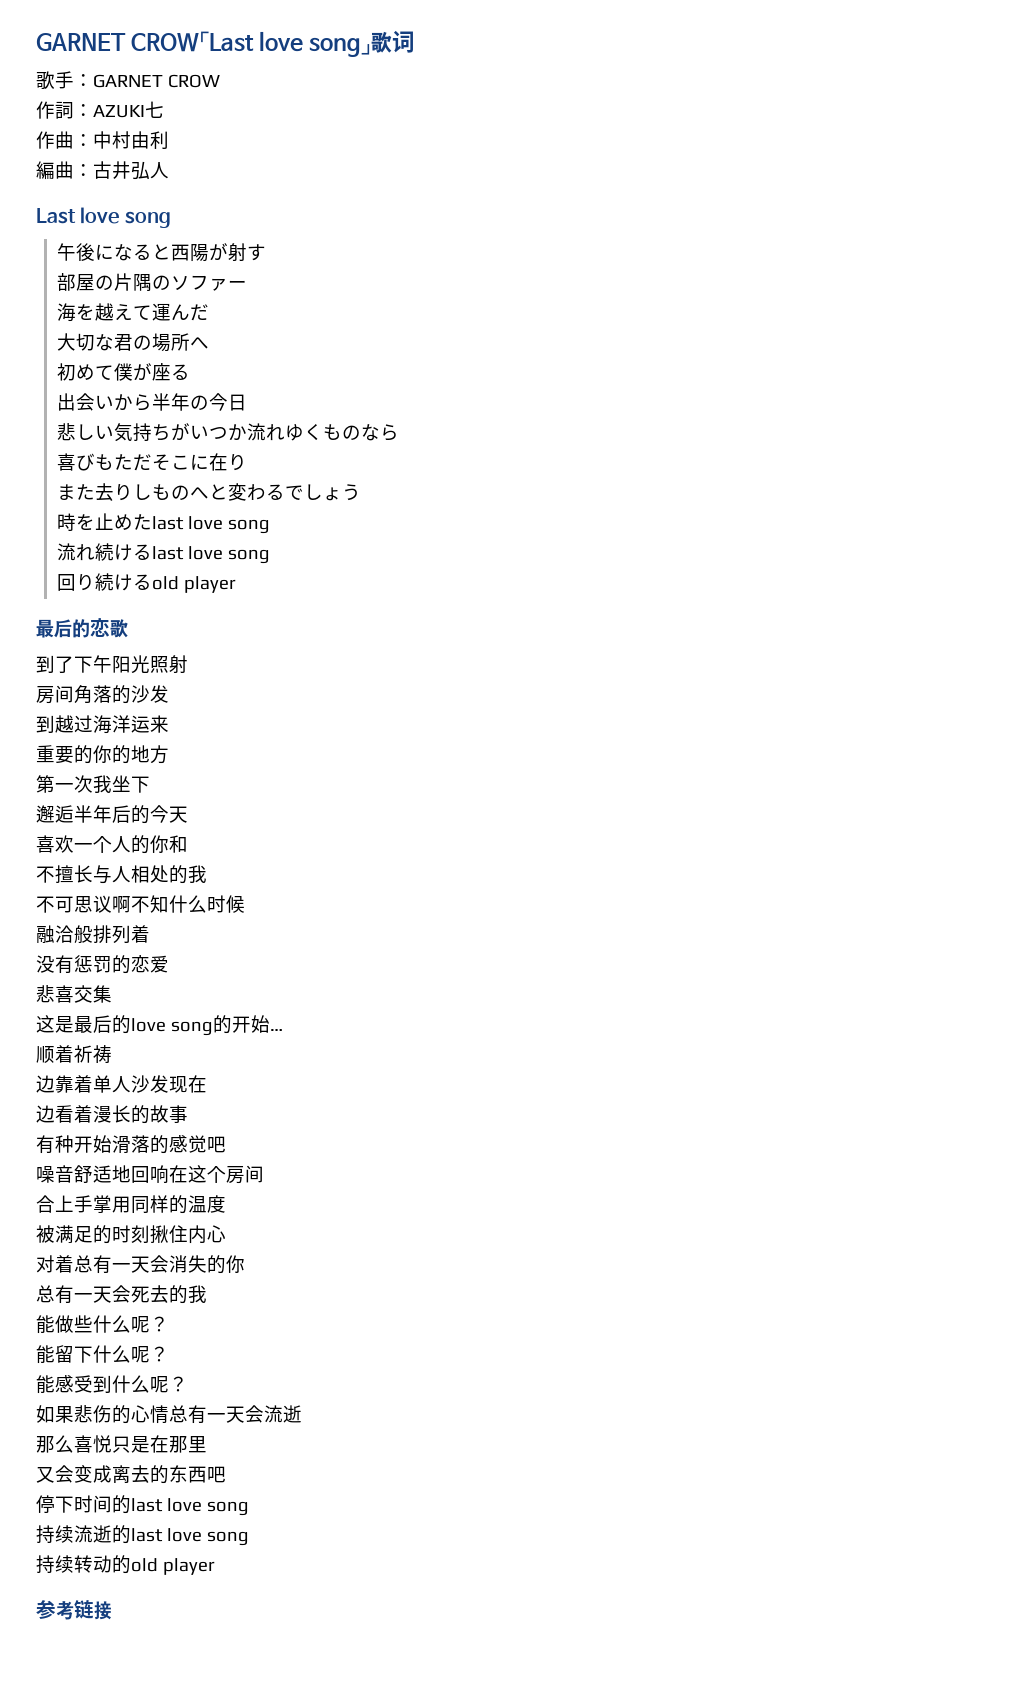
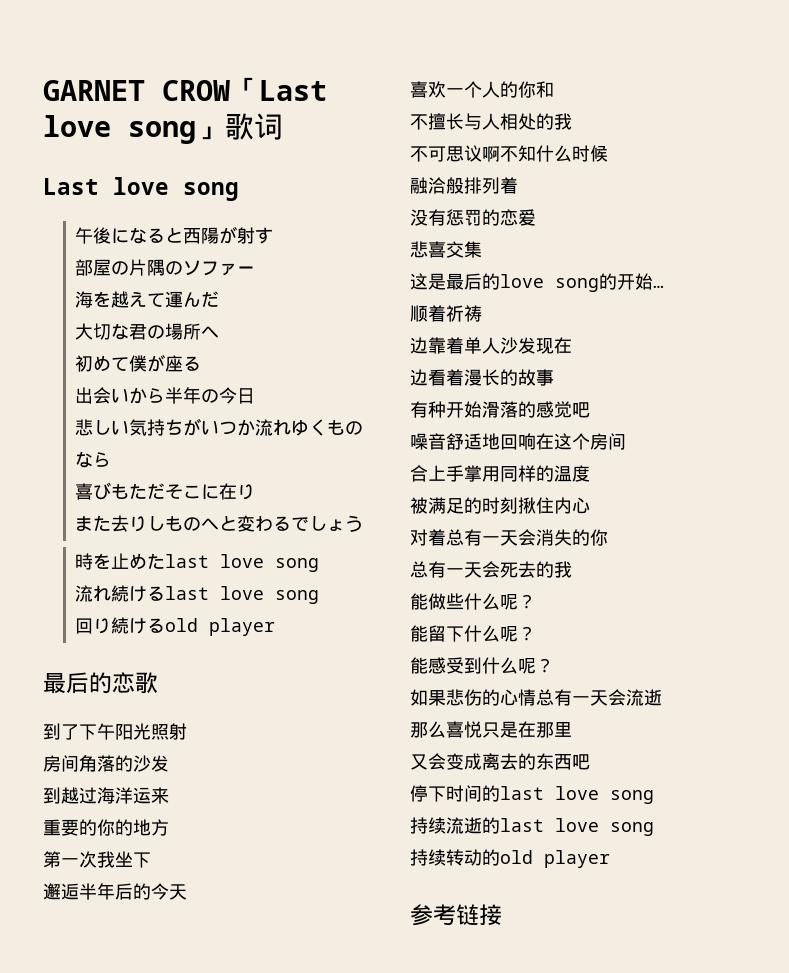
[36,71,220,90] [36,101,164,119] [36,131,169,149] [36,161,169,180] // 歌手：GARNET CROW // 作詞：AZUKI七 // 作曲：中村由利 // 編曲：古井弘人 -> (283, 126) none

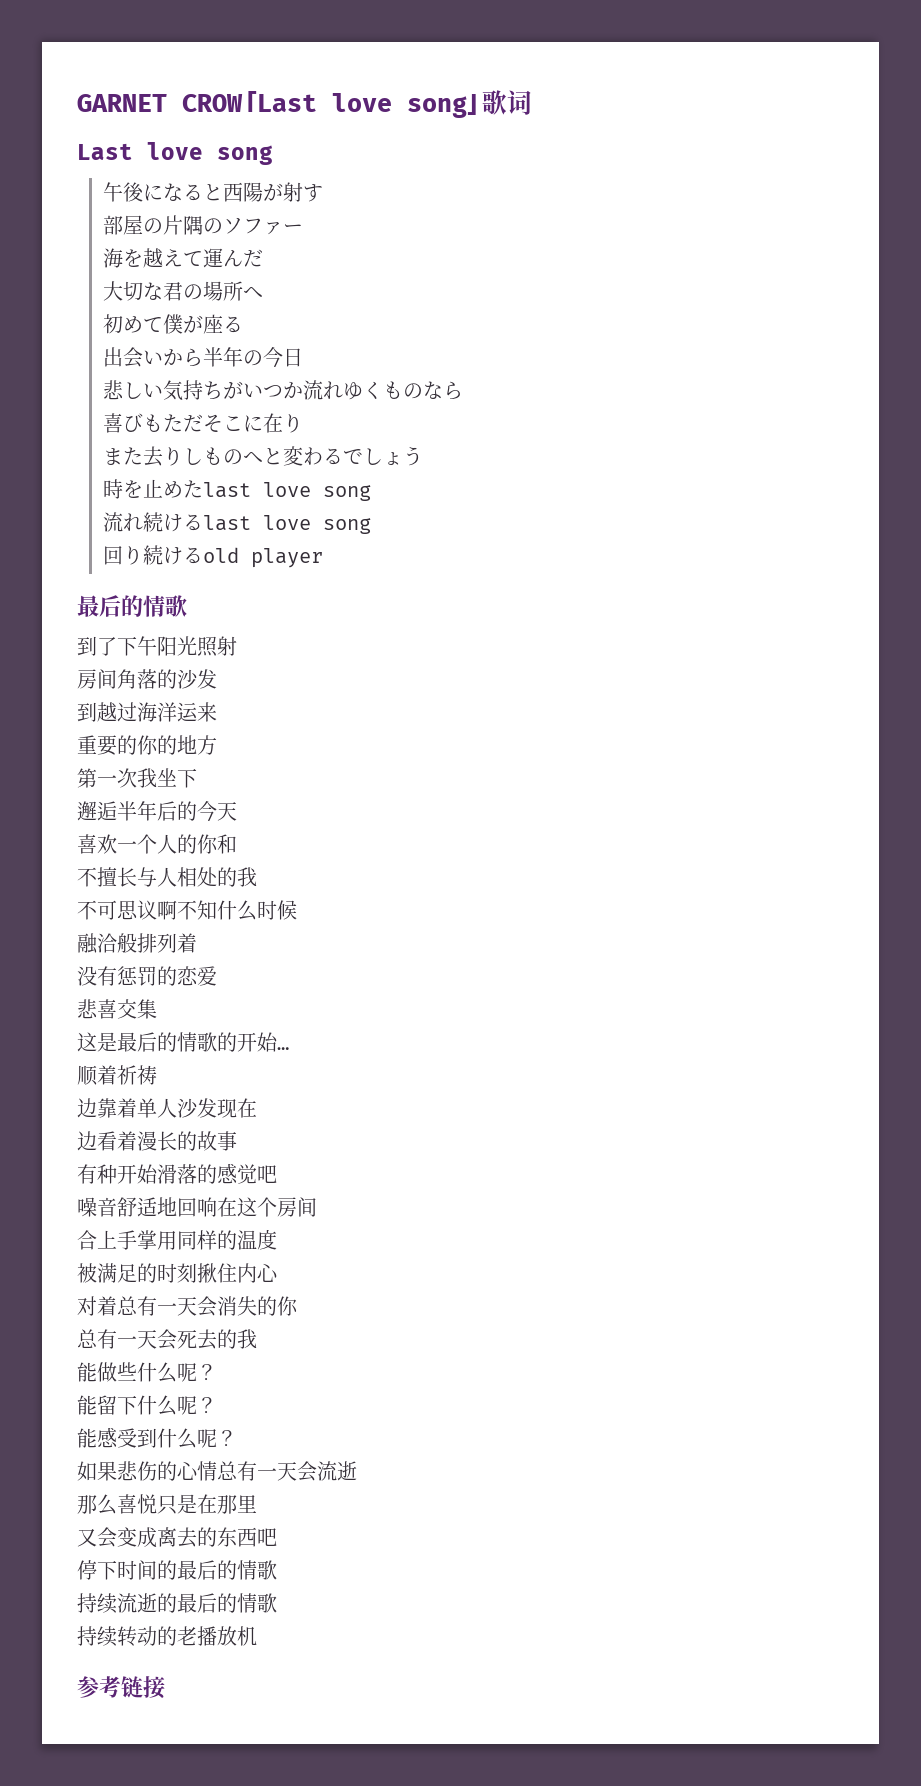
[112,672,135,693] 恋 -> [143,595,165,617] 情
[500,274,599,292] love song -> [177,1032,217,1052] 情歌
[500,786,654,804] last love song -> [177,1560,277,1580] 最后的情歌
[500,818,654,836] last love song -> [177,1593,277,1613] 最后的情歌
[500,850,610,868] old player -> [177,1626,257,1646] 老播放机

